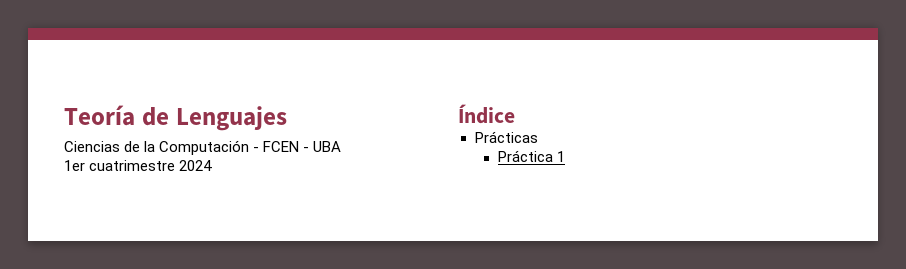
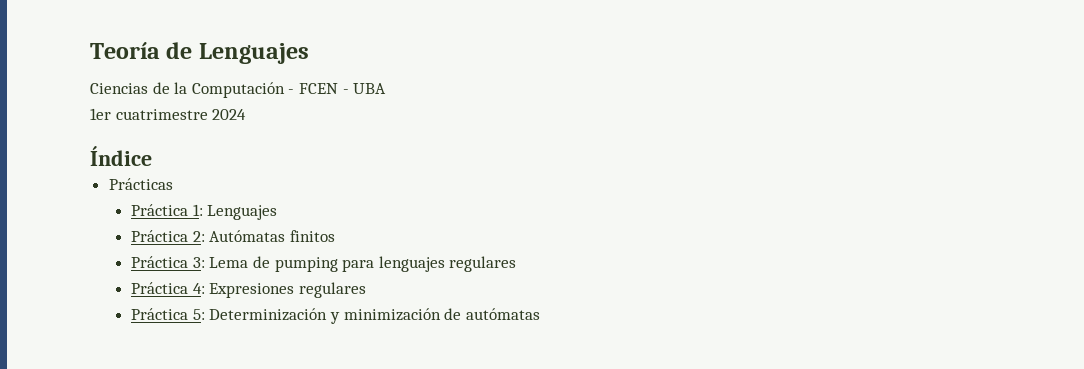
[556,151,565,162] 1 -> [192,204,278,220] [131,230,335,242] [131,256,517,272] [131,282,366,298] [131,308,540,324] 1: Lenguajes // Práctica 2: Autómatas finitos // Práctica 3: Lema de pumping para lenguajes regulares // Práctica 4: Expresiones regulares // Práctica 5: Determinización y minimización de autómatas

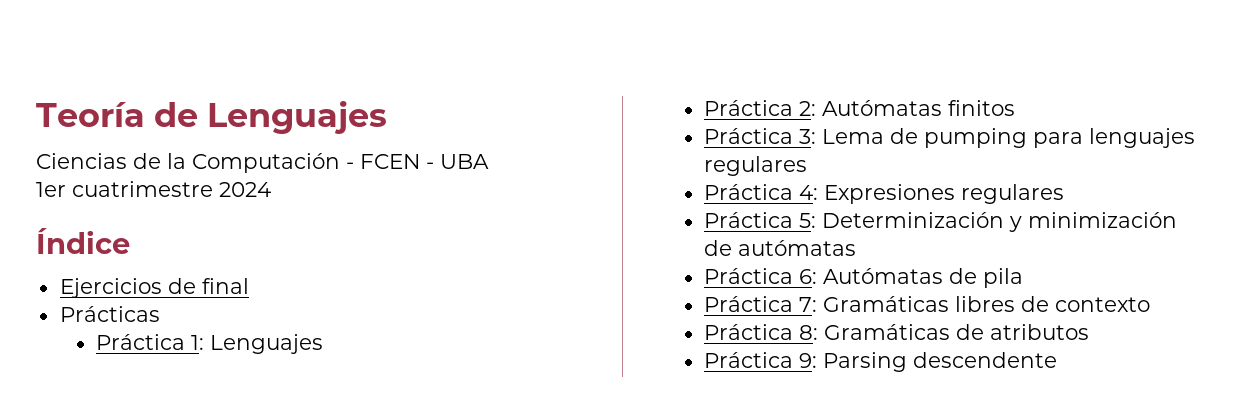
(152, 156) none -> [59,278,249,298] // Ejercicios de final
(540, 314) none -> [704,268,1024,288] [704,296,1151,312] [704,324,1090,340] [704,352,1058,372] // Práctica 6: Autómatas de pila // Práctica 7: Gramáticas libres de contexto // Práctica 8: Gramáticas de atributos // Práctica 9: Parsing descendente

